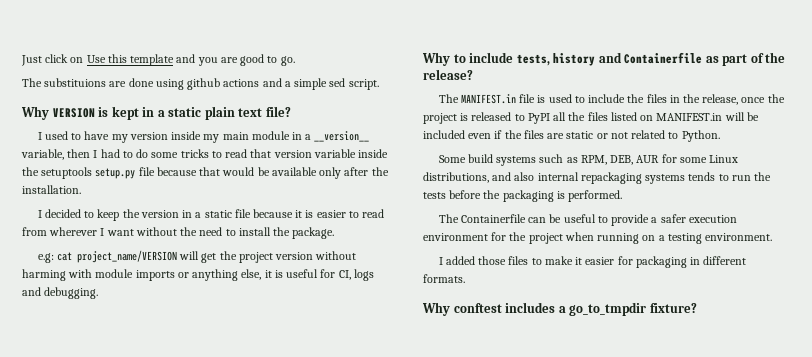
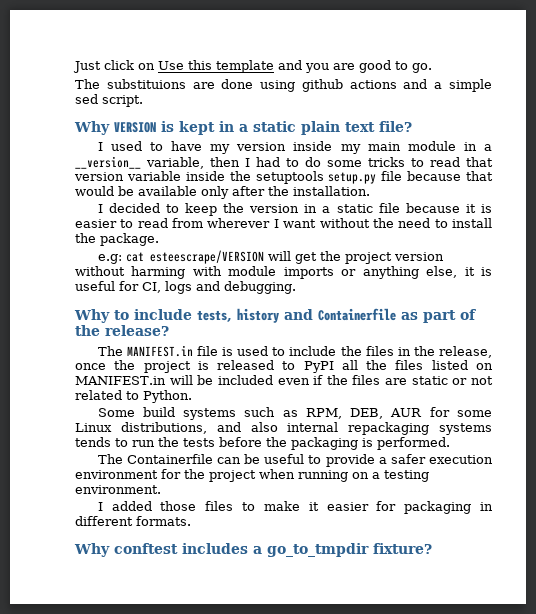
[76,250,177,263] project_name/VERSION -> [149,250,264,264] esteescrape/VERSION

